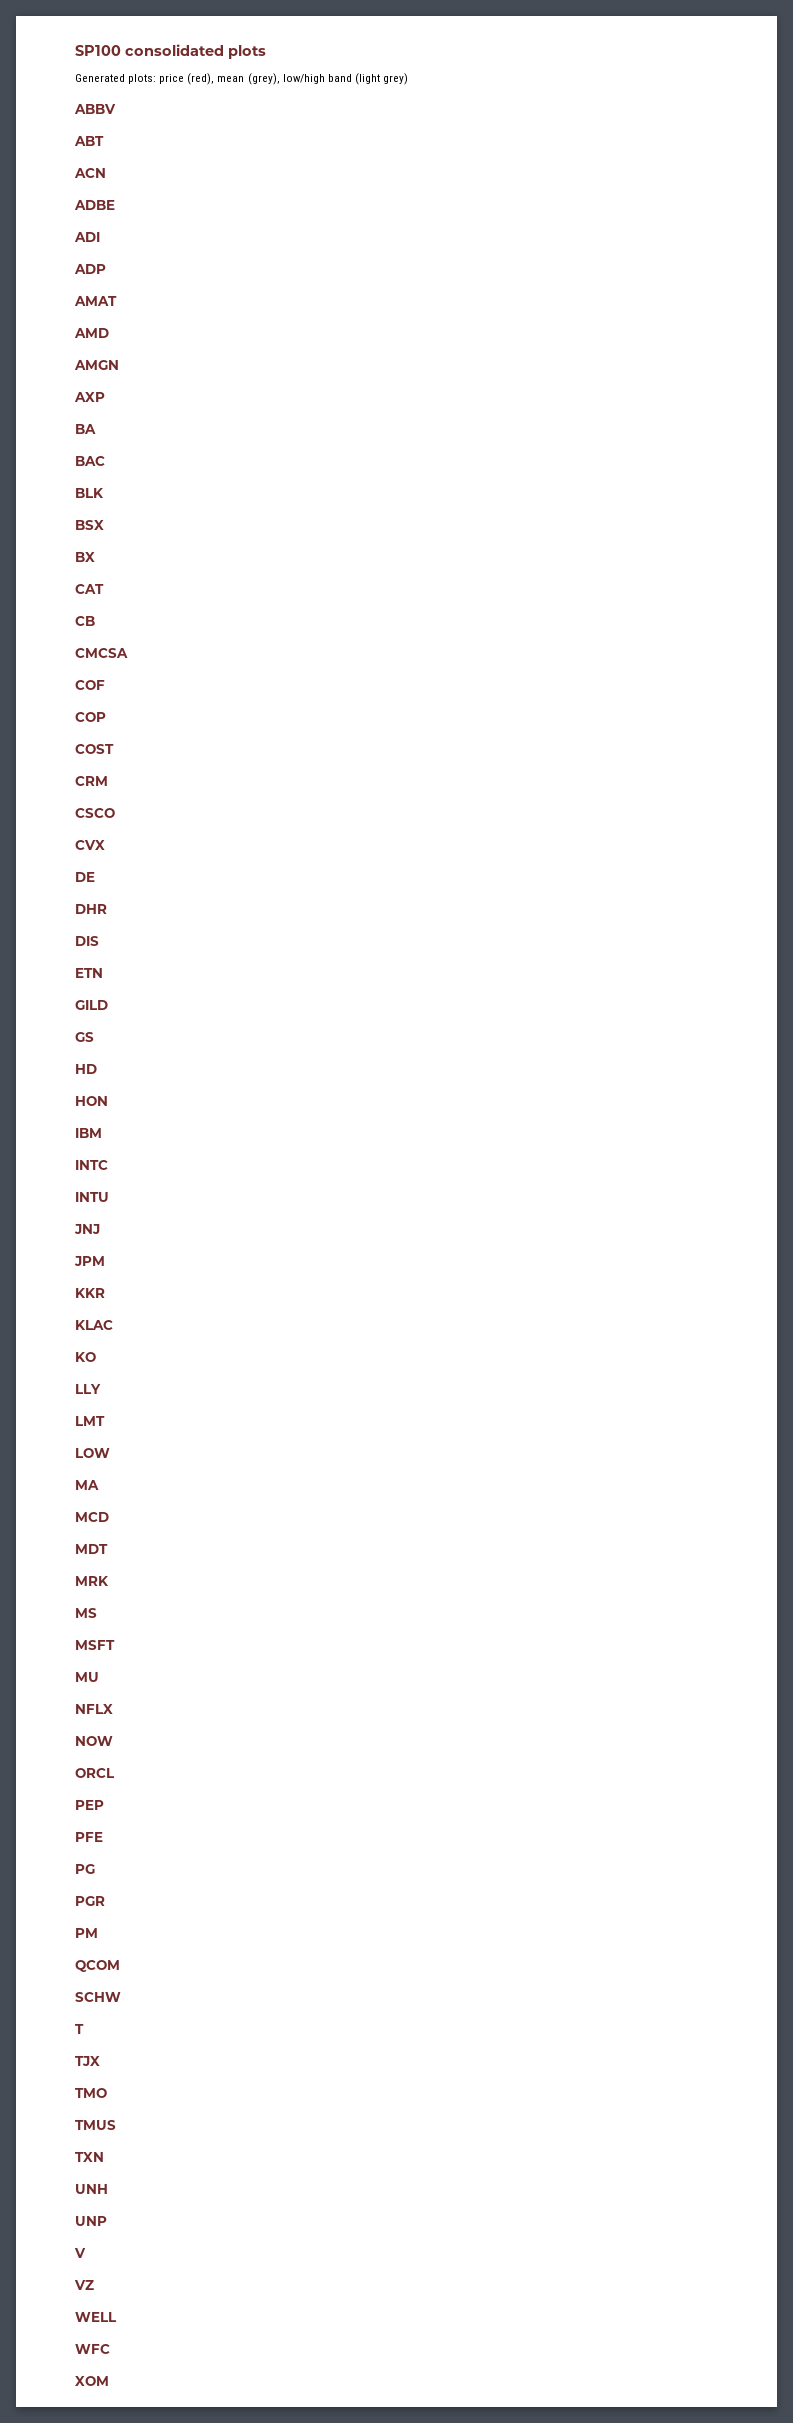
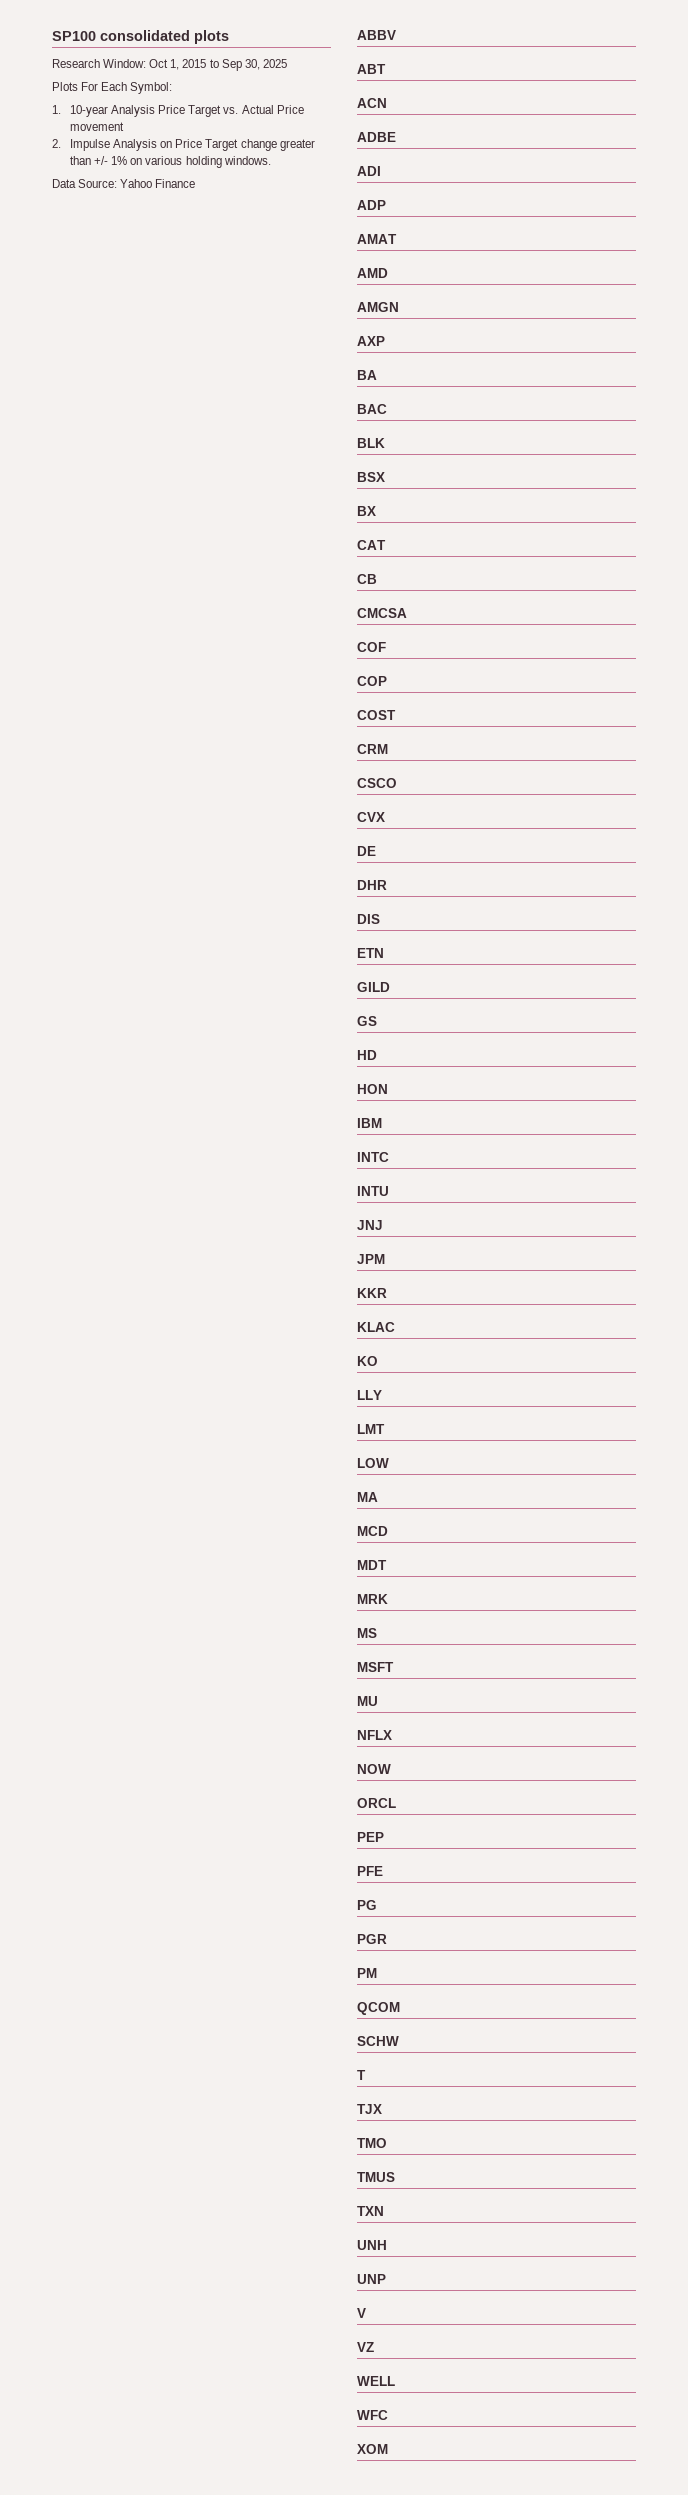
[75,73,408,85] Generated plots: price (red), mean (grey), low/high band (light grey) -> [52,59,287,71] [52,82,173,94] [52,105,304,117] [70,122,125,131] [52,139,315,151] [70,156,271,168] [52,179,196,188] Research Window: Oct 1, 2015 to Sep 30, 2025 // Plots For Each Symbol: // 1. 10-year Analysis Price Target vs. Actual Price movement // 2. Impulse Analysis on Price Target change greater than +/- 1% on various holding windows. // Data Source: Yahoo Finance

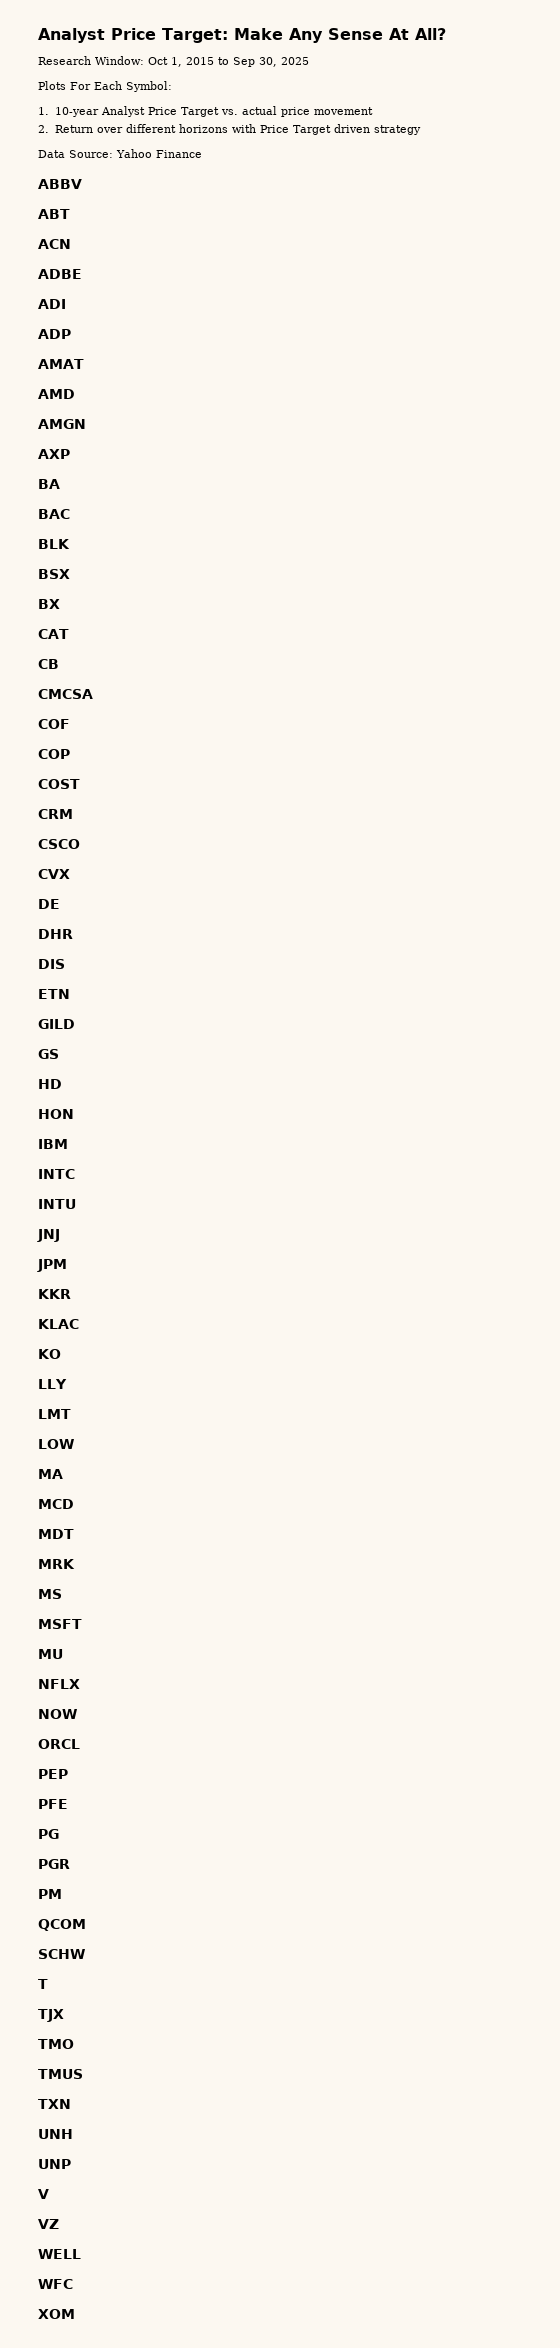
[52,30,229,44] SP100 consolidated plots -> [38,28,446,43] Analyst Price Target: Make Any Sense At All?
[111,105,156,117] Analysis -> [100,106,145,117] Analyst
[241,105,304,114] Actual Price -> [241,106,310,117] actual price
[70,139,315,151] [70,156,271,168] Impulse Analysis on Price Target change greater than +/- 1% on various holding windows. -> [54,124,421,135] Return over different horizons with Price Target driven strategy

